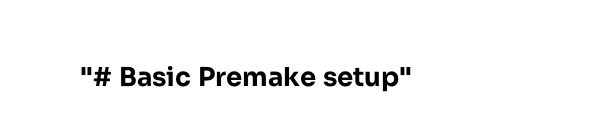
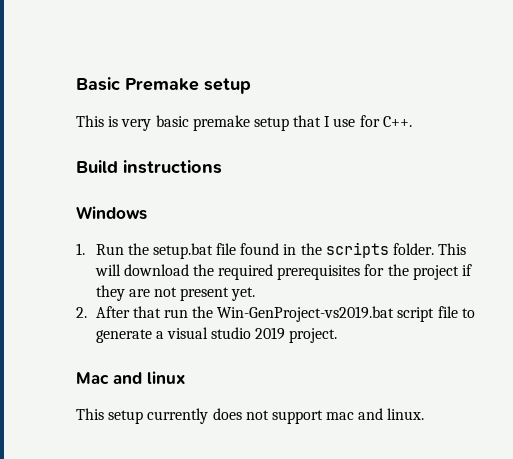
[80,67,112,86] "# -> (76, 84) none
[323,67,413,92] setup" -> [204,78,251,94] [76,115,412,131] [76,160,222,174] [76,206,147,220] [76,242,467,259] [94,264,473,280] [95,285,256,301] [76,306,475,322] [95,327,338,343] [76,371,185,384] [76,408,425,424] setup // This is very basic premake setup that I use for C++. // Build instructions // Windows // 1. Run the setup.bat file found in the scripts folder. This will download the required prerequisites for the project if they are not present yet. // 2. After that run the Win-GenProject-vs2019.bat script file to generate a visual studio 2019 project. // Mac and linux // This setup currently does not support mac and linux.

